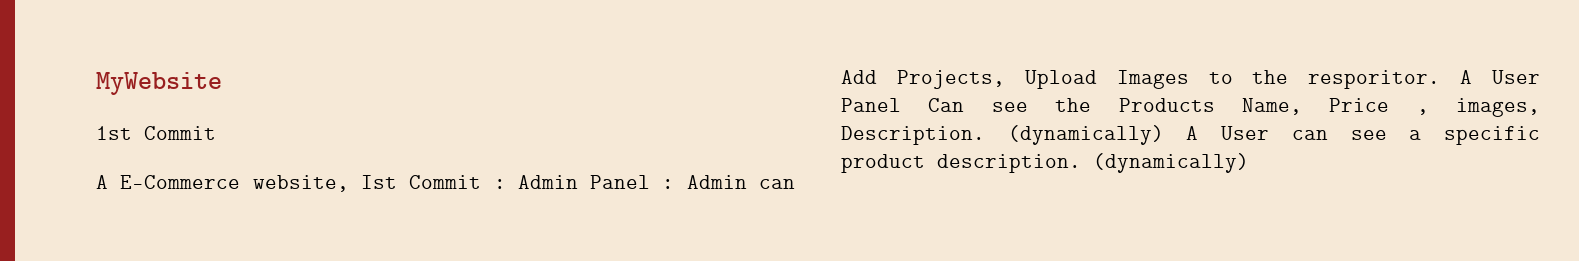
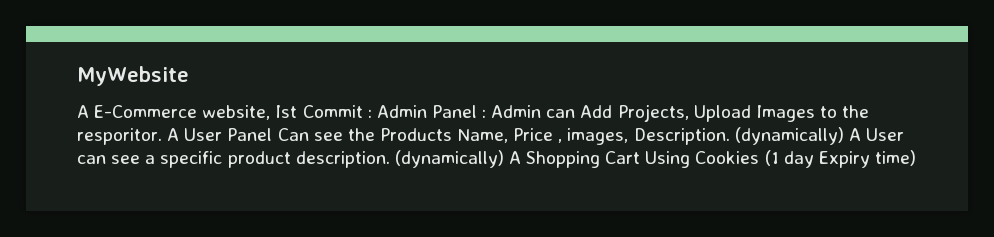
[96,126,216,140] // 1st Commit -> (189, 76) none
(1249, 163) none -> [508,150,916,168] A Shopping Cart Using Cookies (1 day Expiry time)

